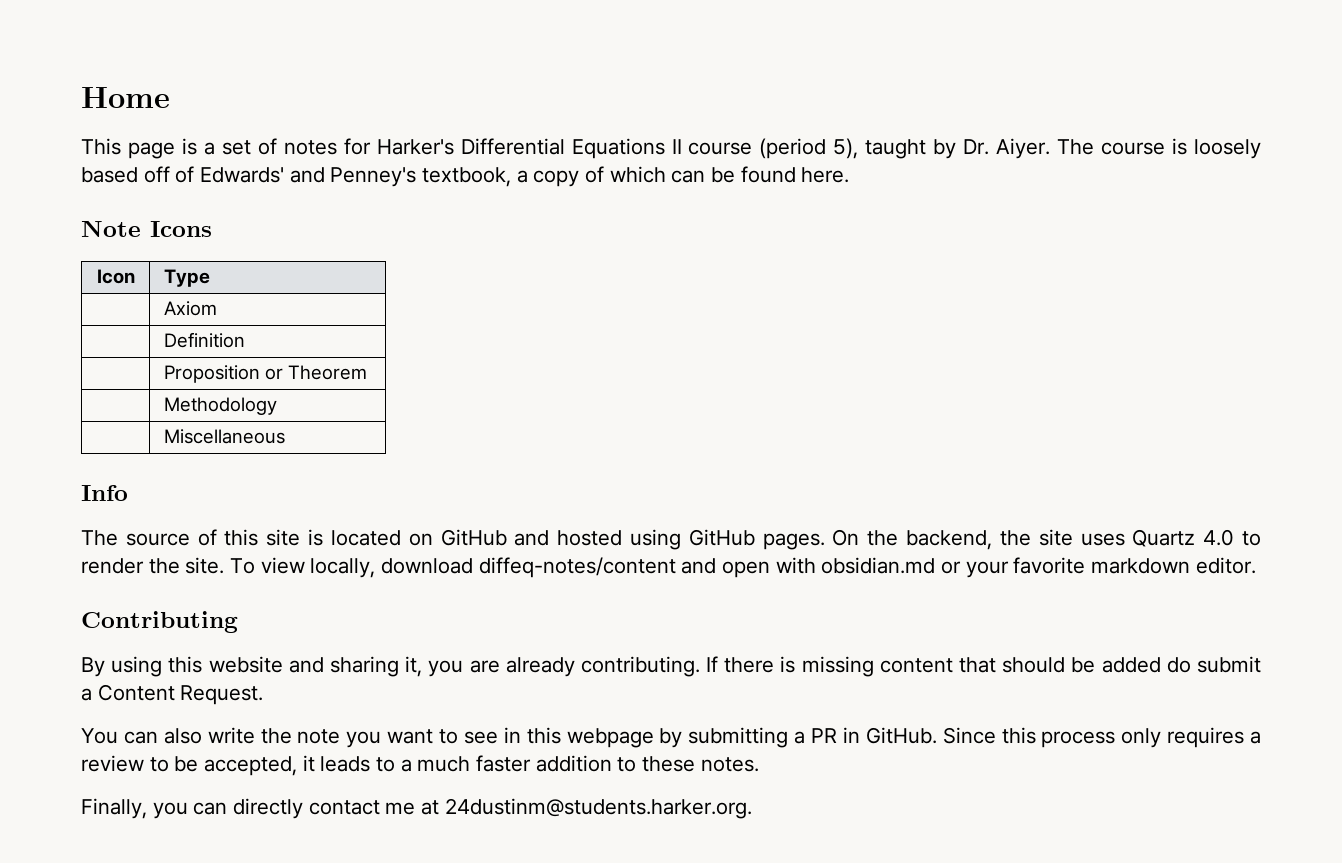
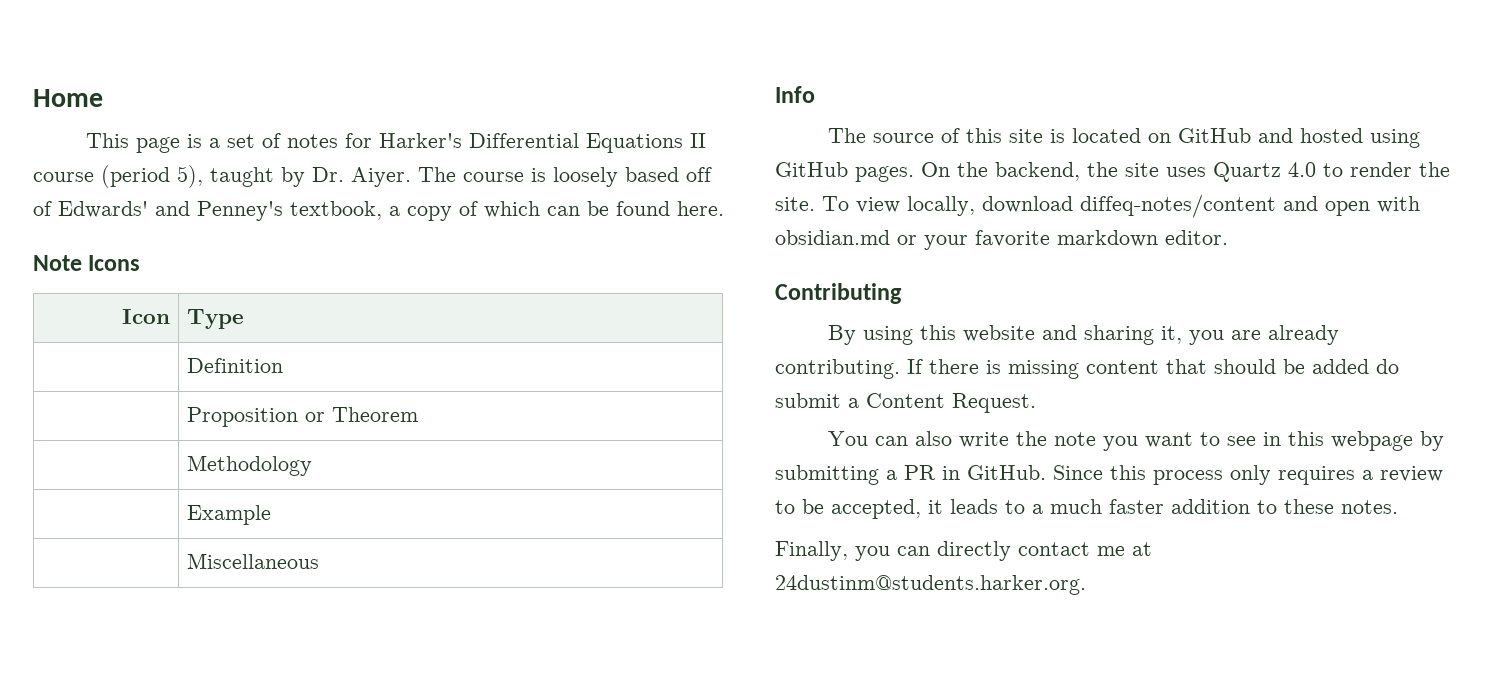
[163,301,217,316] // | Axiom -> (244, 319) none
(277, 406) none -> [186,505,271,525] // | Example

